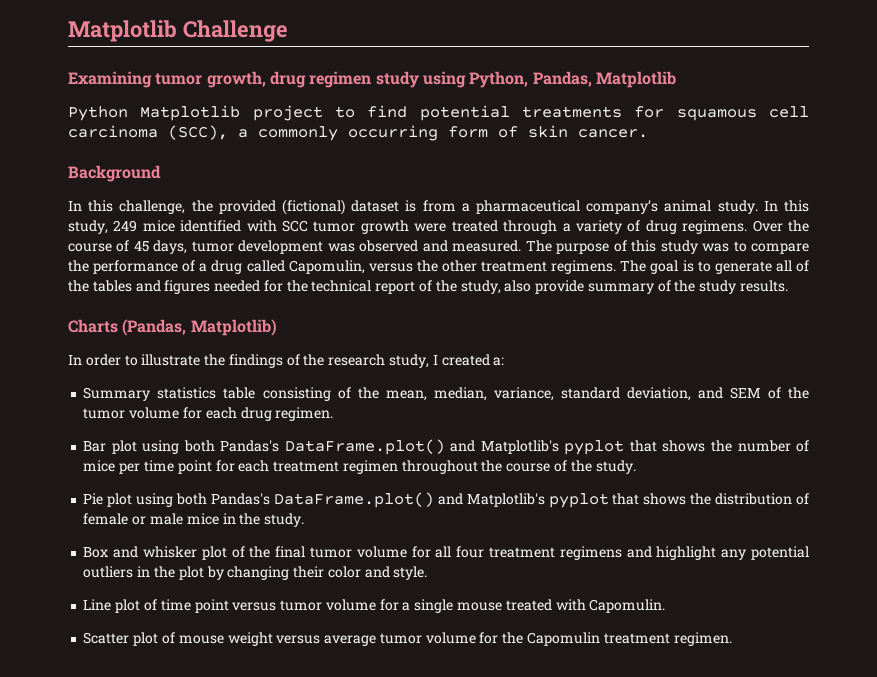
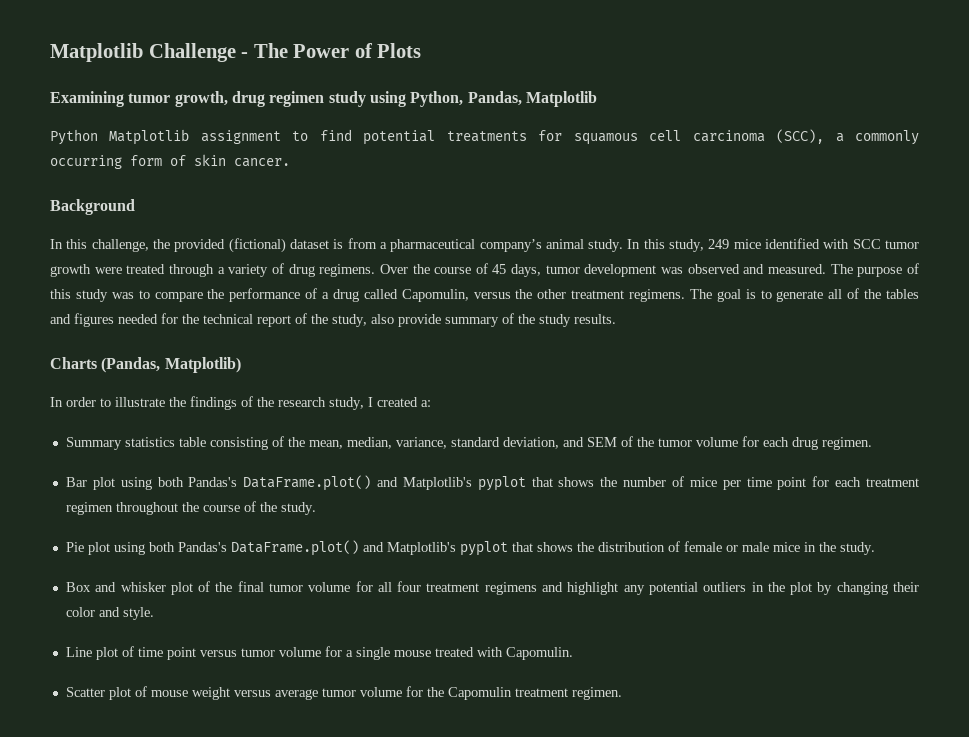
(288, 31) none -> [241,43,422,58] - The Power of Plots
[252,105,323,121] project -> [200,130,281,144] assignment

